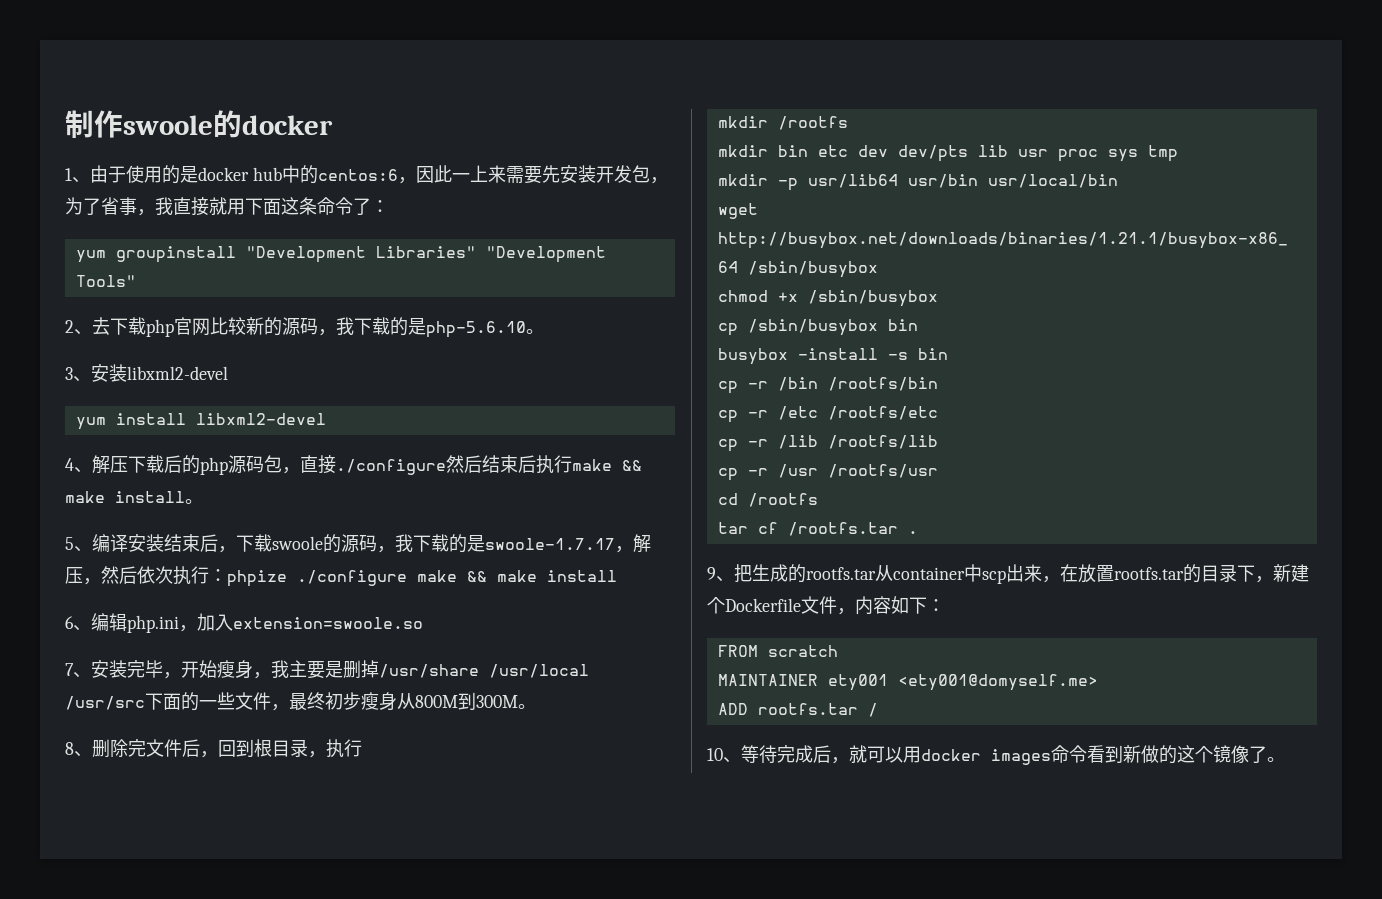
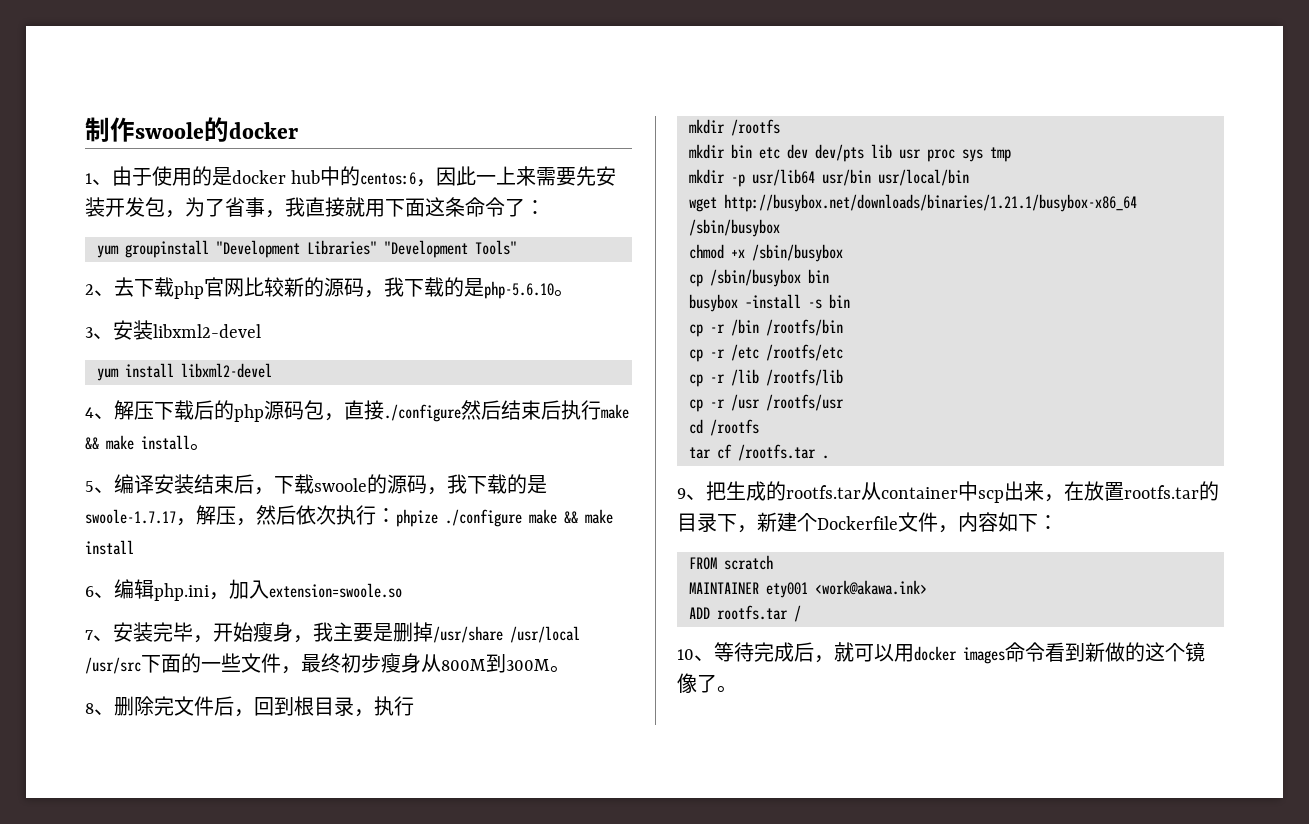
[897,674,1098,691] <ety001@domyself.me> -> [815,580,927,595] <work@akawa.ink>

